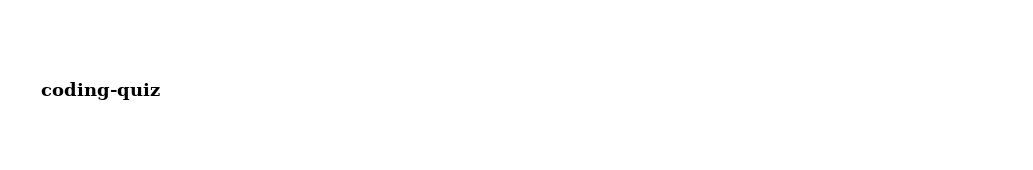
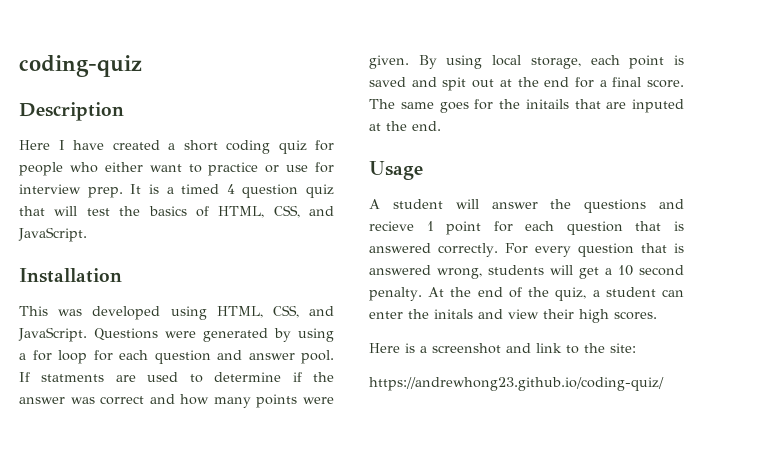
(160, 91) none -> [19,102,124,121] [19,140,334,154] [19,162,334,176] [19,184,334,198] [19,205,334,218] [18,227,87,242] [19,268,122,283] [19,305,334,320] [18,327,334,342] [19,350,334,364] [19,372,334,383] [19,394,334,408] [369,55,684,69] [369,77,684,91] [369,99,684,113] [369,121,441,131] [369,161,423,180] [369,199,684,213] [369,221,684,235] [369,243,684,257] [369,265,684,279] [369,287,684,301] [369,309,657,323] [369,343,636,354] [369,377,664,391] // Description // Here I have created a short coding quiz for people who either want to practice or use for interview prep. It is a timed 4 question quiz that will test the basics of HTML, CSS, and JavaScript. // Installation // This was developed using HTML, CSS, and JavaScript. Questions were generated by using a for loop for each question and answer pool. If statments are used to determine if the answer was correct and how many points were given. By using local storage, each point is saved and spit out at the end for a final score. The same goes for the initails that are inputed at the end. // Usage // A student will answer the questions and recieve 1 point for each question that is answered correctly. For every question that is answered wrong, students will get a 10 second penalty. At the end of the quiz, a student can enter the initals and view their high scores. // Here is a screenshot and link to the site: // https://andrewhong23.github.io/coding-quiz/

